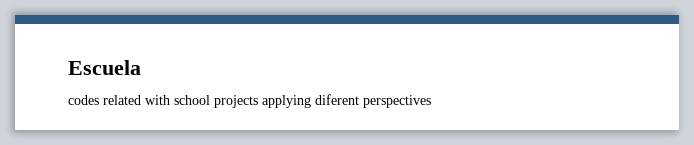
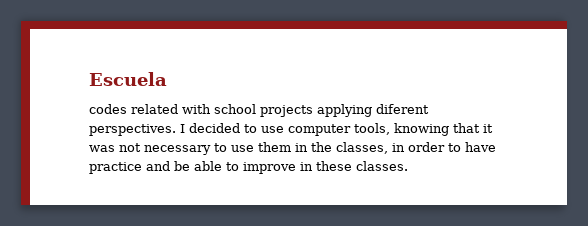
[363,95,431,108] perspectives -> [89,123,493,136] [89,142,496,155] [89,161,408,174] perspectives. I decided to use computer tools, knowing that it was not necessary to use them in the classes, in order to have practice and be able to improve in these classes.

